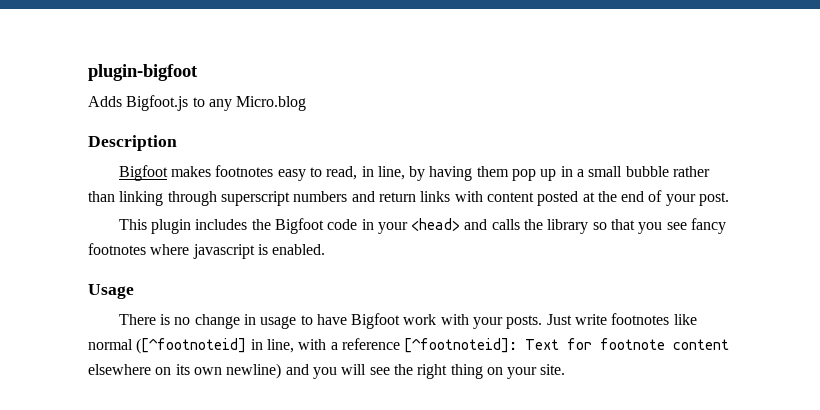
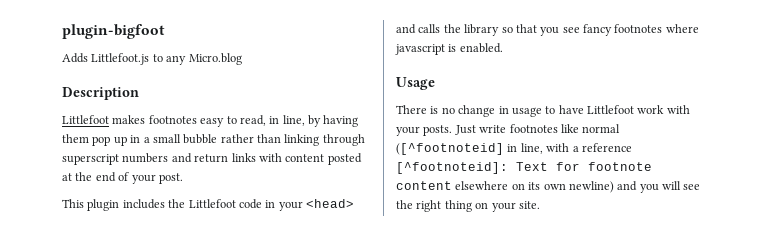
[126,95,189,111] Bigfoot.js -> [91,53,150,65] Littlefoot.js
[118,165,168,181] Bigfoot -> [62,115,109,124] Littlefoot
[274,218,324,234] Bigfoot -> [188,199,236,208] Littlefoot
[351,313,401,329] Bigfoot -> [587,105,634,114] Littlefoot

